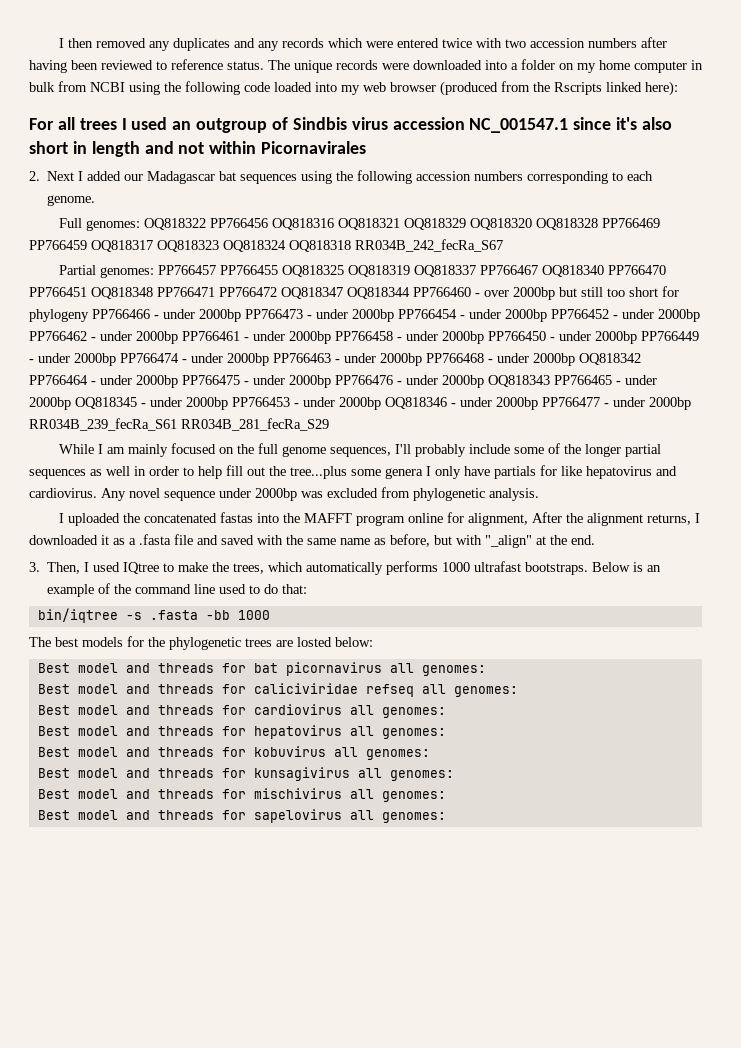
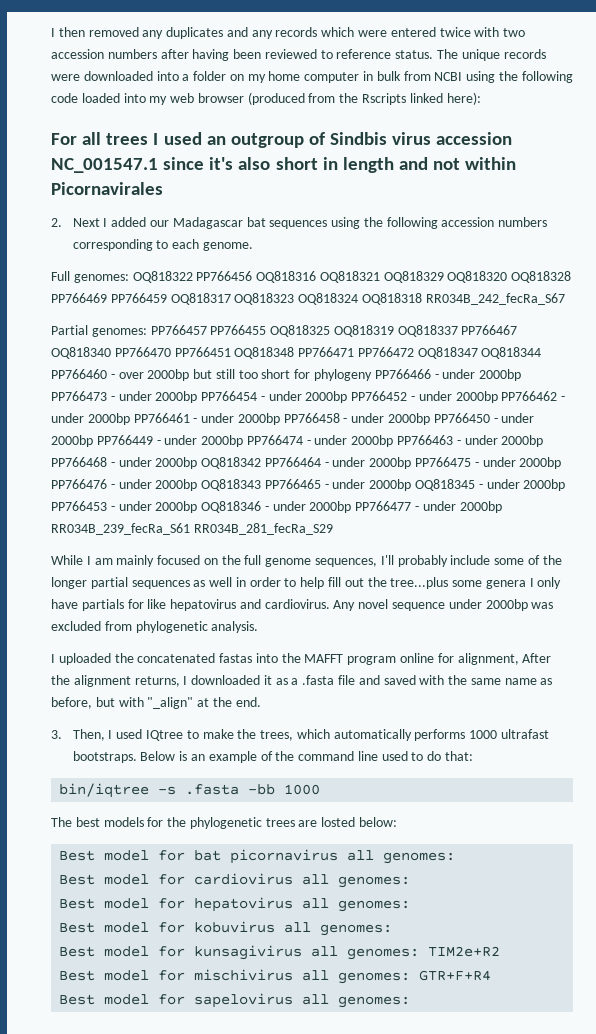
[125,663,214,673] and threads -> (150, 855) none
[125,683,518,697] [37,705,214,715] and threads for caliciviridae refseq all genomes: // Best model and threads -> (150, 879) none
[125,726,214,736] and threads -> (150, 903) none
[125,747,214,757] and threads -> (150, 927) none
[125,768,214,778] and threads -> (150, 951) none
[37,789,214,799] // Best model and threads -> [428,946,501,957] [59,970,150,981] TIM2e+R2 // Best model
[37,810,214,820] // Best model and threads -> [419,970,492,981] [59,994,150,1005] GTR+F+R4 // Best model

